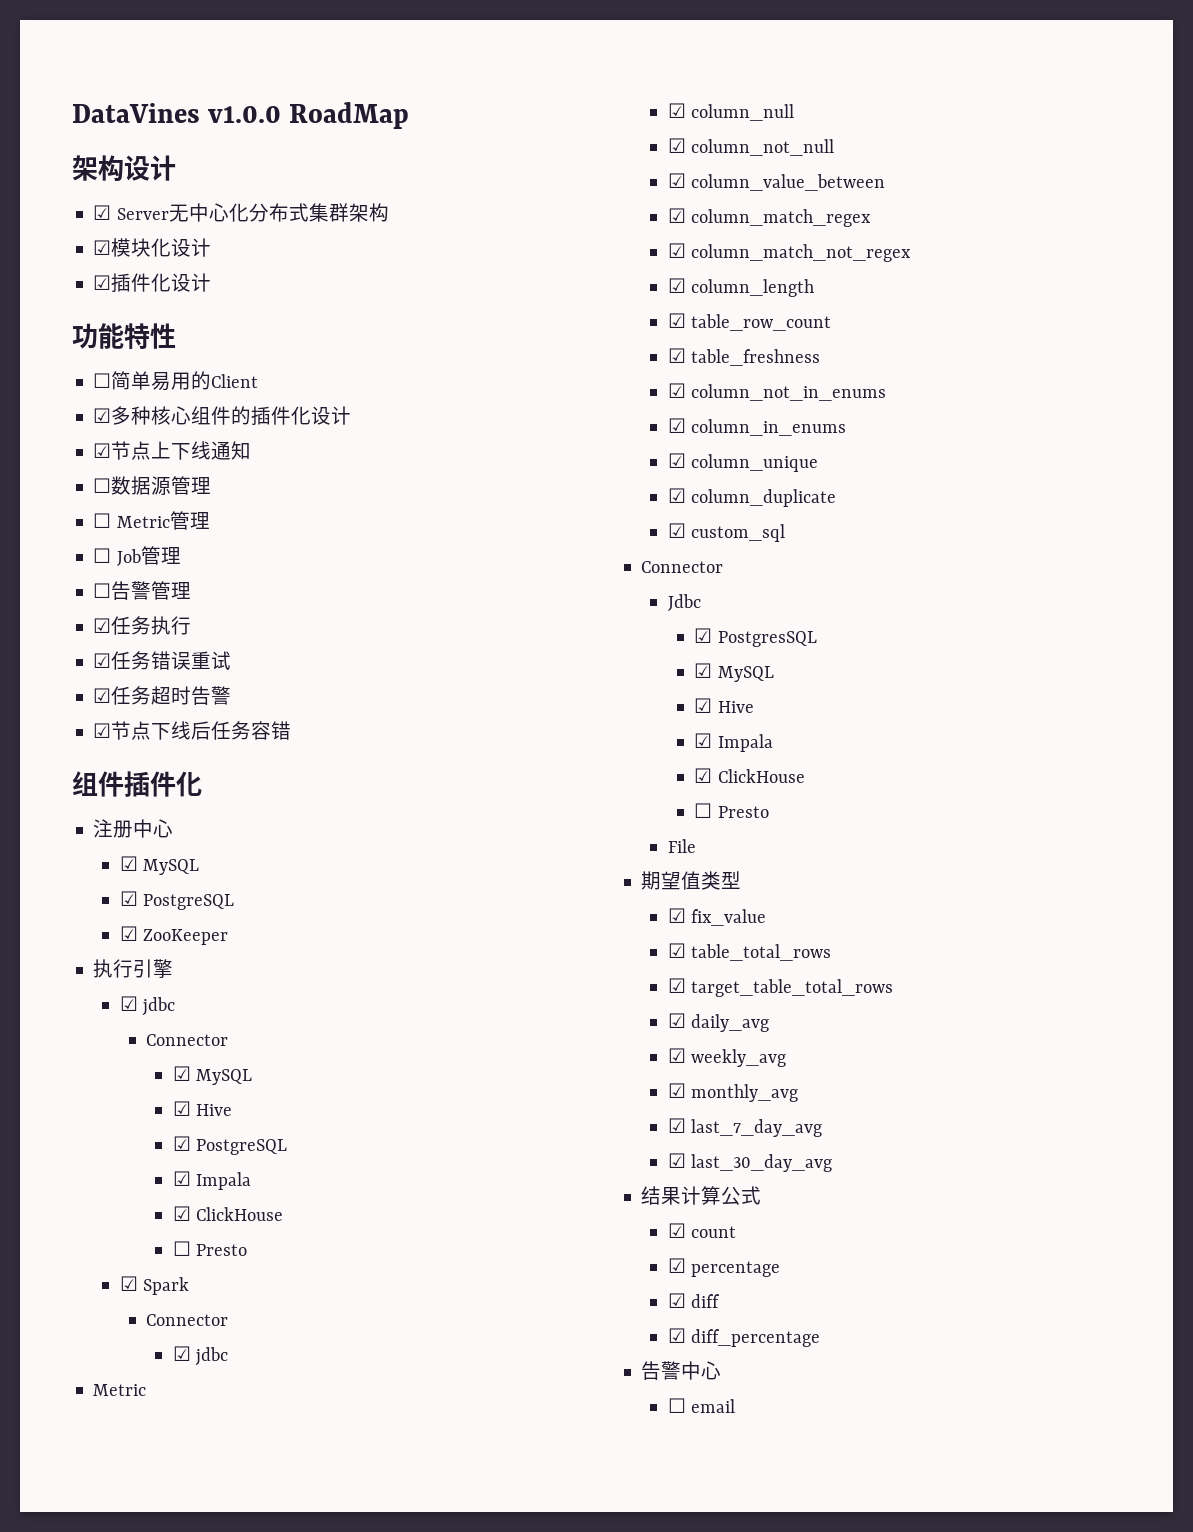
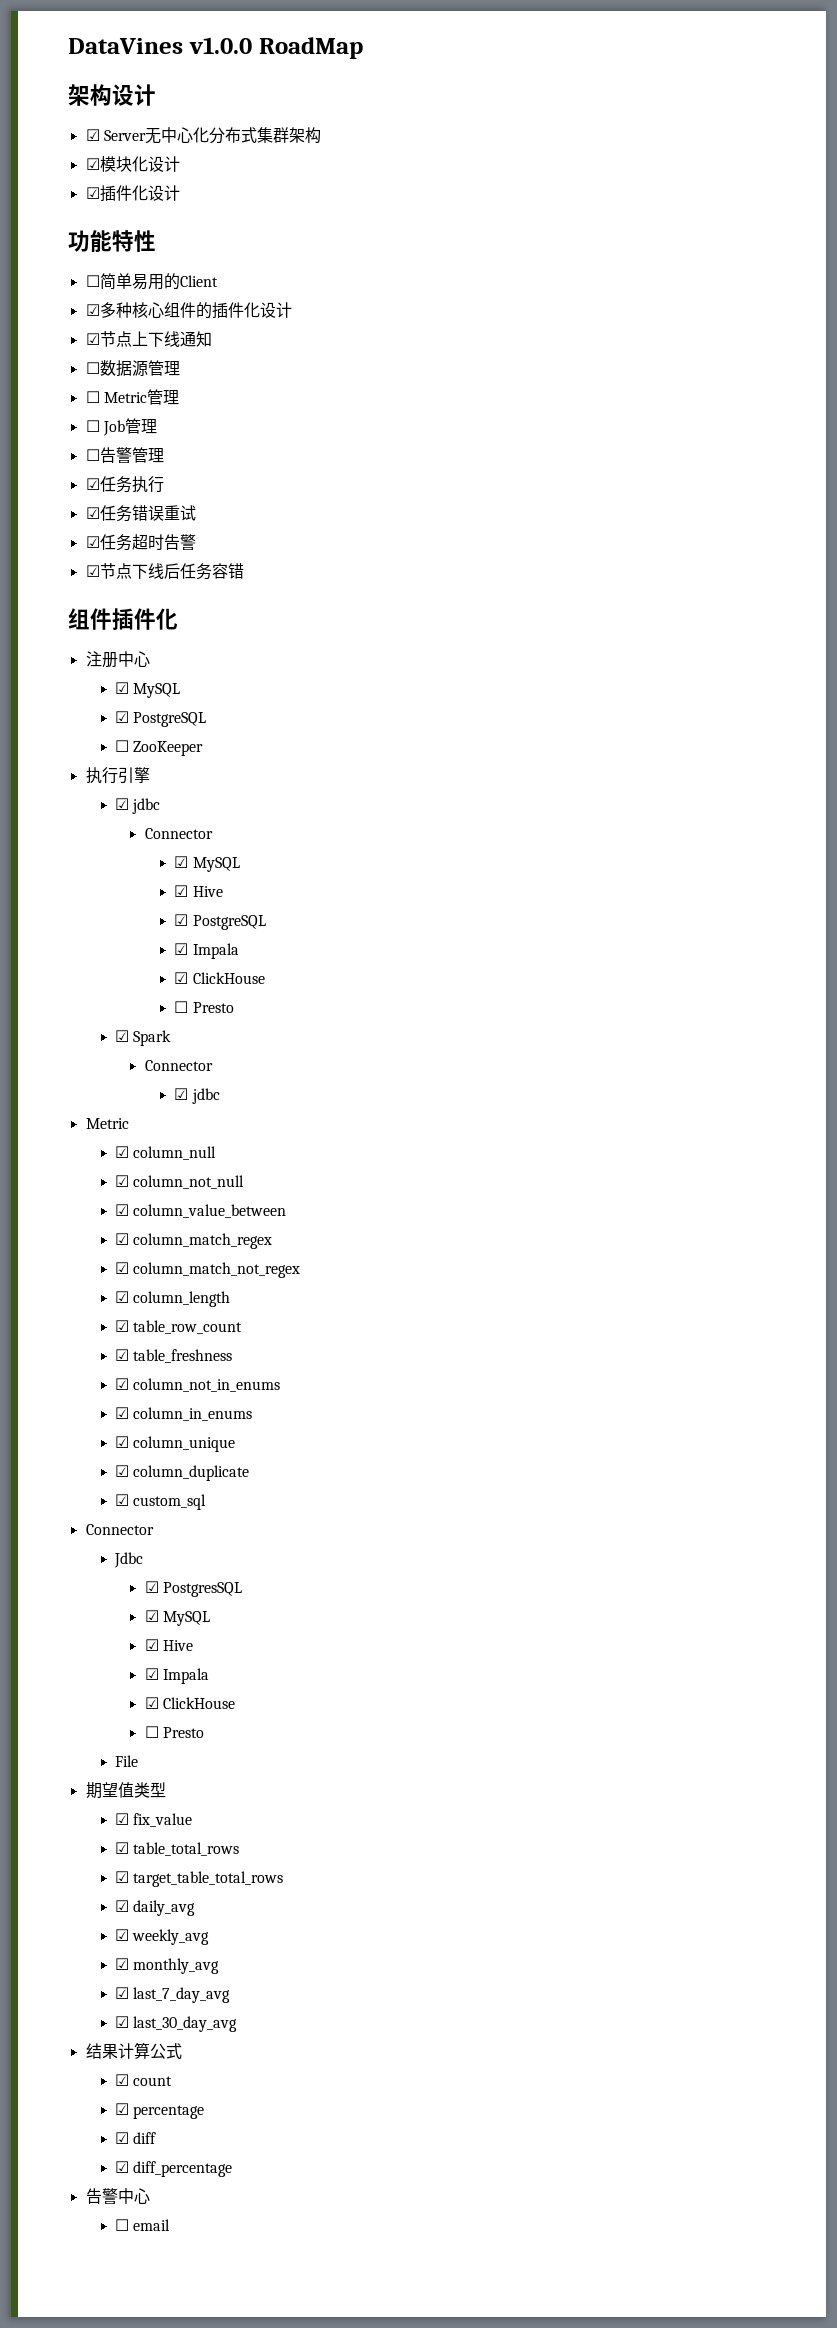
[119,926,138,941] ☑ -> [115,740,130,752] ☐

